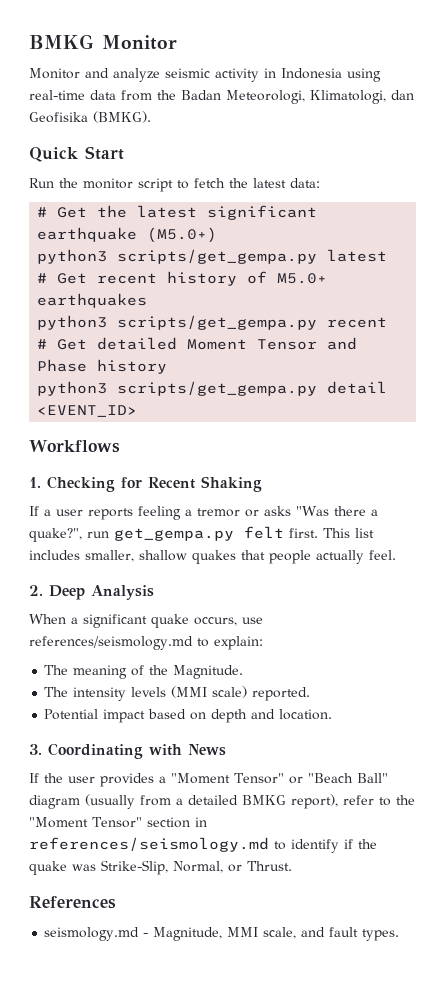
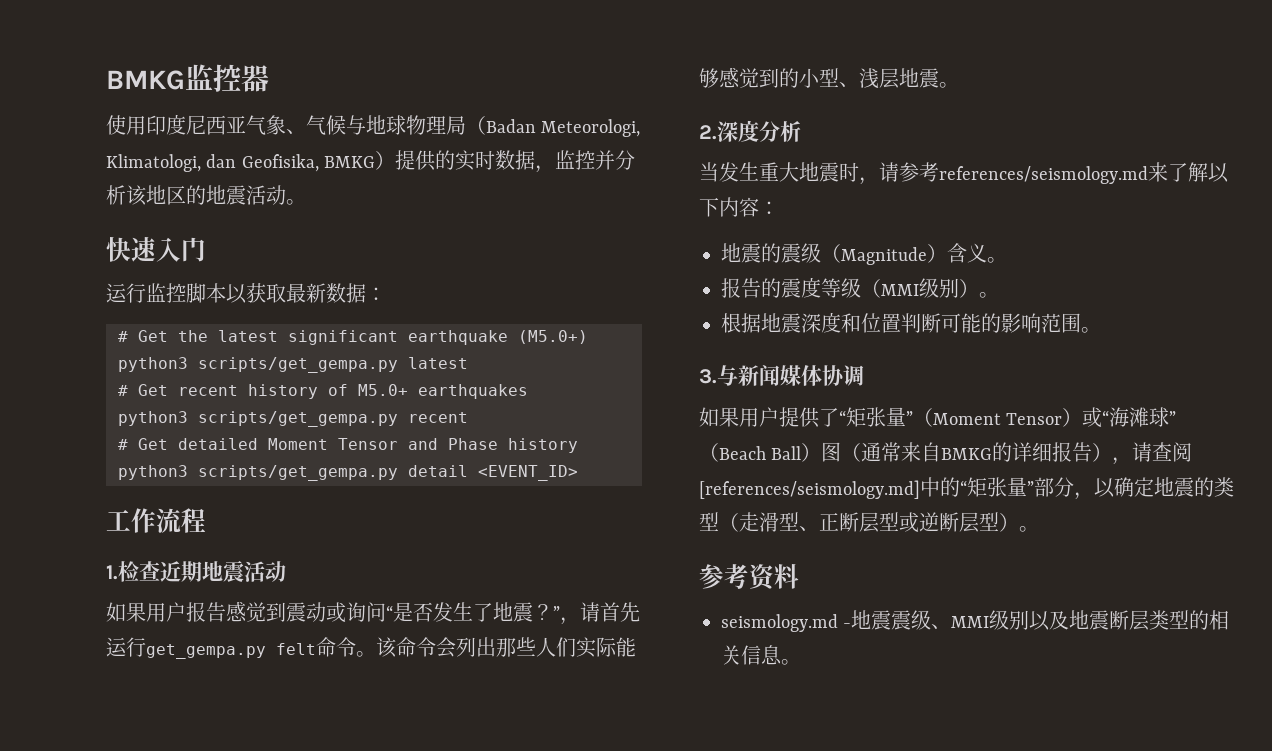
[29,34,177,50] [29,68,381,82] [29,90,414,104] [29,111,151,123] [29,146,124,162] [29,178,320,192] BMKG Monitor // Monitor and analyze seismic activity in Indonesia using real-time data from the Badan Meteorologi, Klimatologi, dan Geofisika (BMKG). // Quick Start // Run the monitor script to fetch the latest data: -> [106,64,269,92] [106,114,641,137] [106,150,636,173] [106,185,306,206] [106,237,206,262] [106,283,386,304] BMKG监控器 // 使用印度尼西亚气象、气候与地球物理局（Badan Meteorologi, Klimatologi, dan Geofisika, BMKG）提供的实时数据，监控并分析该地区的地震活动。 // 快速入门 // 运行监控脚本以获取最新数据：
[29,440,120,453] Workflows -> [106,508,206,533] 工作流程
[47,476,262,492] [29,506,378,520] [29,526,374,542] [29,550,396,564] [29,585,154,600] [29,614,263,628] [29,636,263,650] [44,665,244,679] [44,686,311,701] [44,709,333,723] [29,743,226,759] [29,773,388,787] [29,794,415,809] [29,817,207,828] [29,837,377,853] [29,860,292,875] [29,896,116,909] [44,927,400,941] Checking for Recent Shaking // If a user reports feeling a tremor or asks "Was there a quake?", run get_gempa.py felt first. This list includes smaller, shallow quakes that people actually feel. // 2. Deep Analysis // When a significant quake occurs, use references/seismology.md to explain: // The meaning of the Magnitude. // The intensity levels (MMI scale) reported. // Potential impact based on depth and location. // 3. Coordinating with News // If the user provides a "Moment Tensor" or "Beach Ball" diagram (usually from a detailed BMKG report), refer to the "Moment Tensor" section in references/seismology.md to identify if the quake was Strike-Slip, Normal, or Thrust. // References // seismology.md - Magnitude, MMI scale, and fault types. -> [118,560,286,582] [106,601,640,625] [106,637,636,659] [699,67,959,89] [699,120,801,142] [699,162,1229,185] [699,197,779,217] [721,243,1007,265] [721,277,999,298] [721,312,1101,333] [699,365,864,386] [699,407,1177,428] [699,442,1193,465] [699,477,1234,500] [699,512,1039,533] [699,564,799,591] [721,610,1230,632] [721,645,801,665] 检查近期地震活动 // 如果用户报告感觉到震动或询问“是否发生了地震？”，请首先运行get_gempa.py felt命令。该命令会列出那些人们实际能够感觉到的小型、浅层地震。 // 2.深度分析 // 当发生重大地震时，请参考references/seismology.md来了解以下内容： // 地震的震级（Magnitude）含义。 // 报告的震度等级（MMI级别）。 // 根据地震深度和位置判断可能的影响范围。 // 3.与新闻媒体协调 // 如果用户提供了“矩张量”（Moment Tensor）或“海滩球”（Beach Ball）图（通常来自BMKG的详细报告），请查阅[references/seismology.md]中的“矩张量”部分，以确定地震的类型（走滑型、正断层型或逆断层型）。 // 参考资料 // seismology.md -地震震级、MMI级别以及地震断层类型的相关信息。

